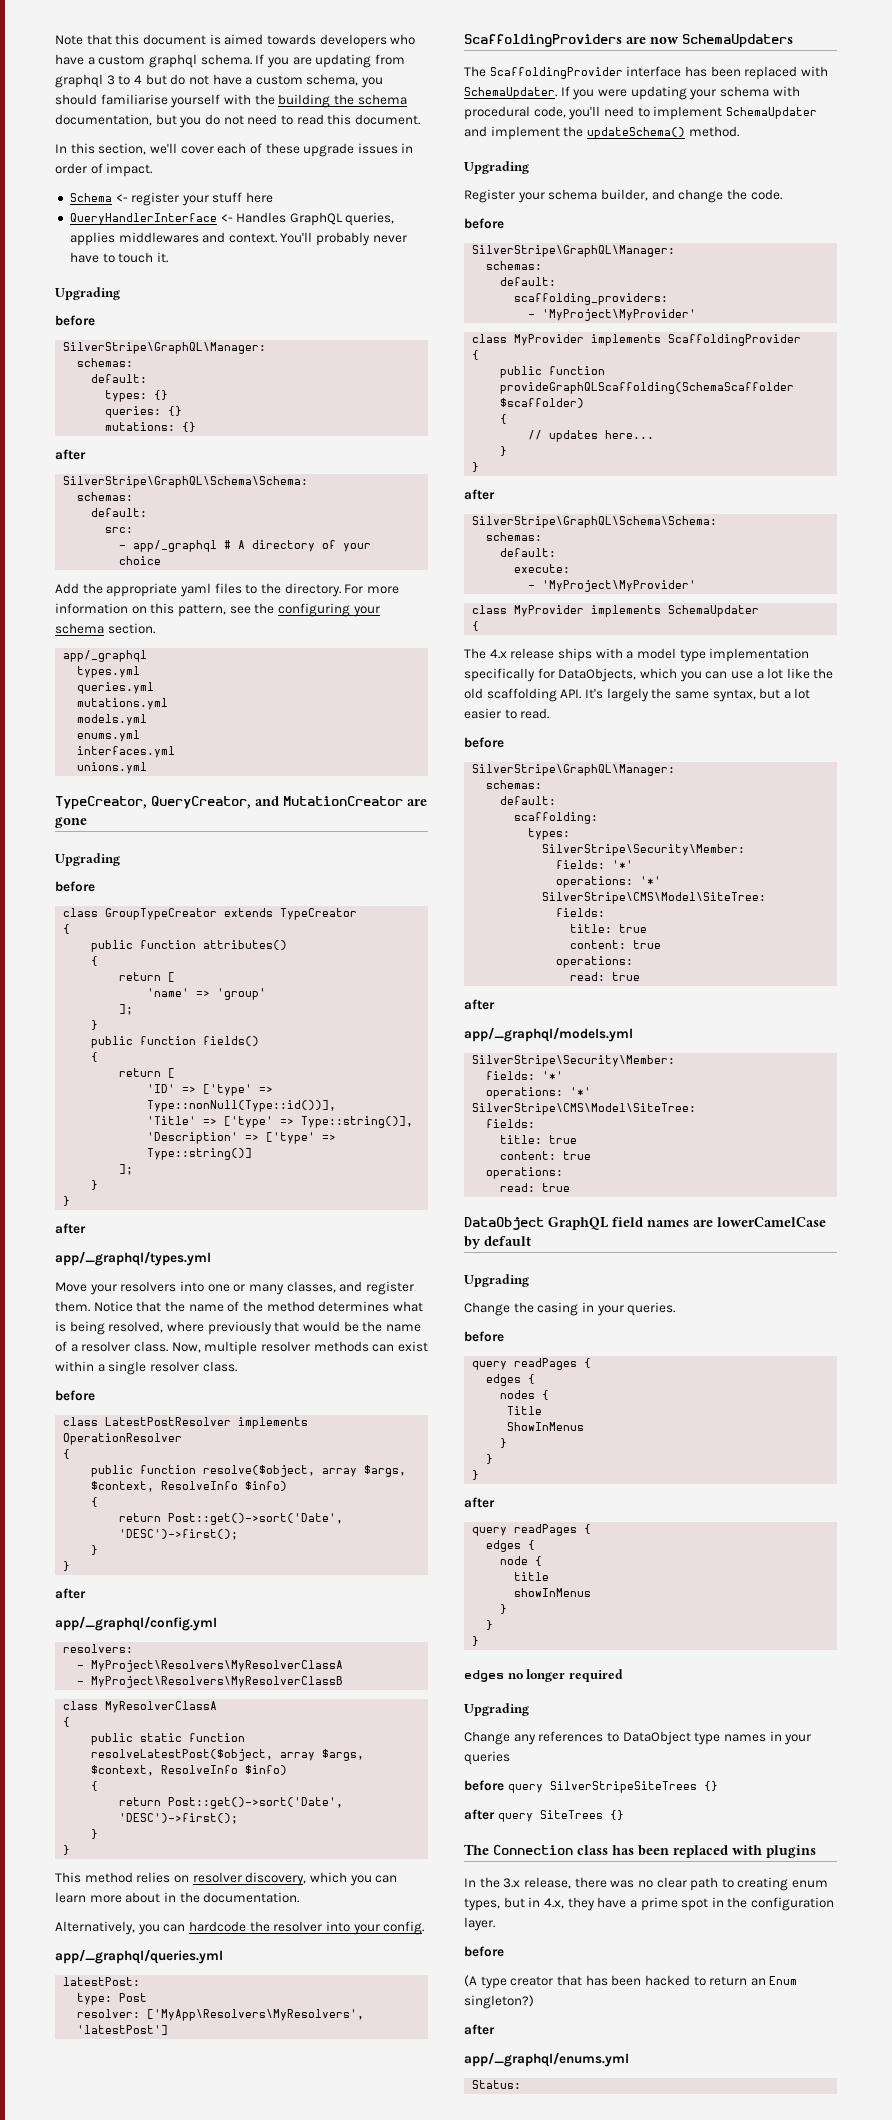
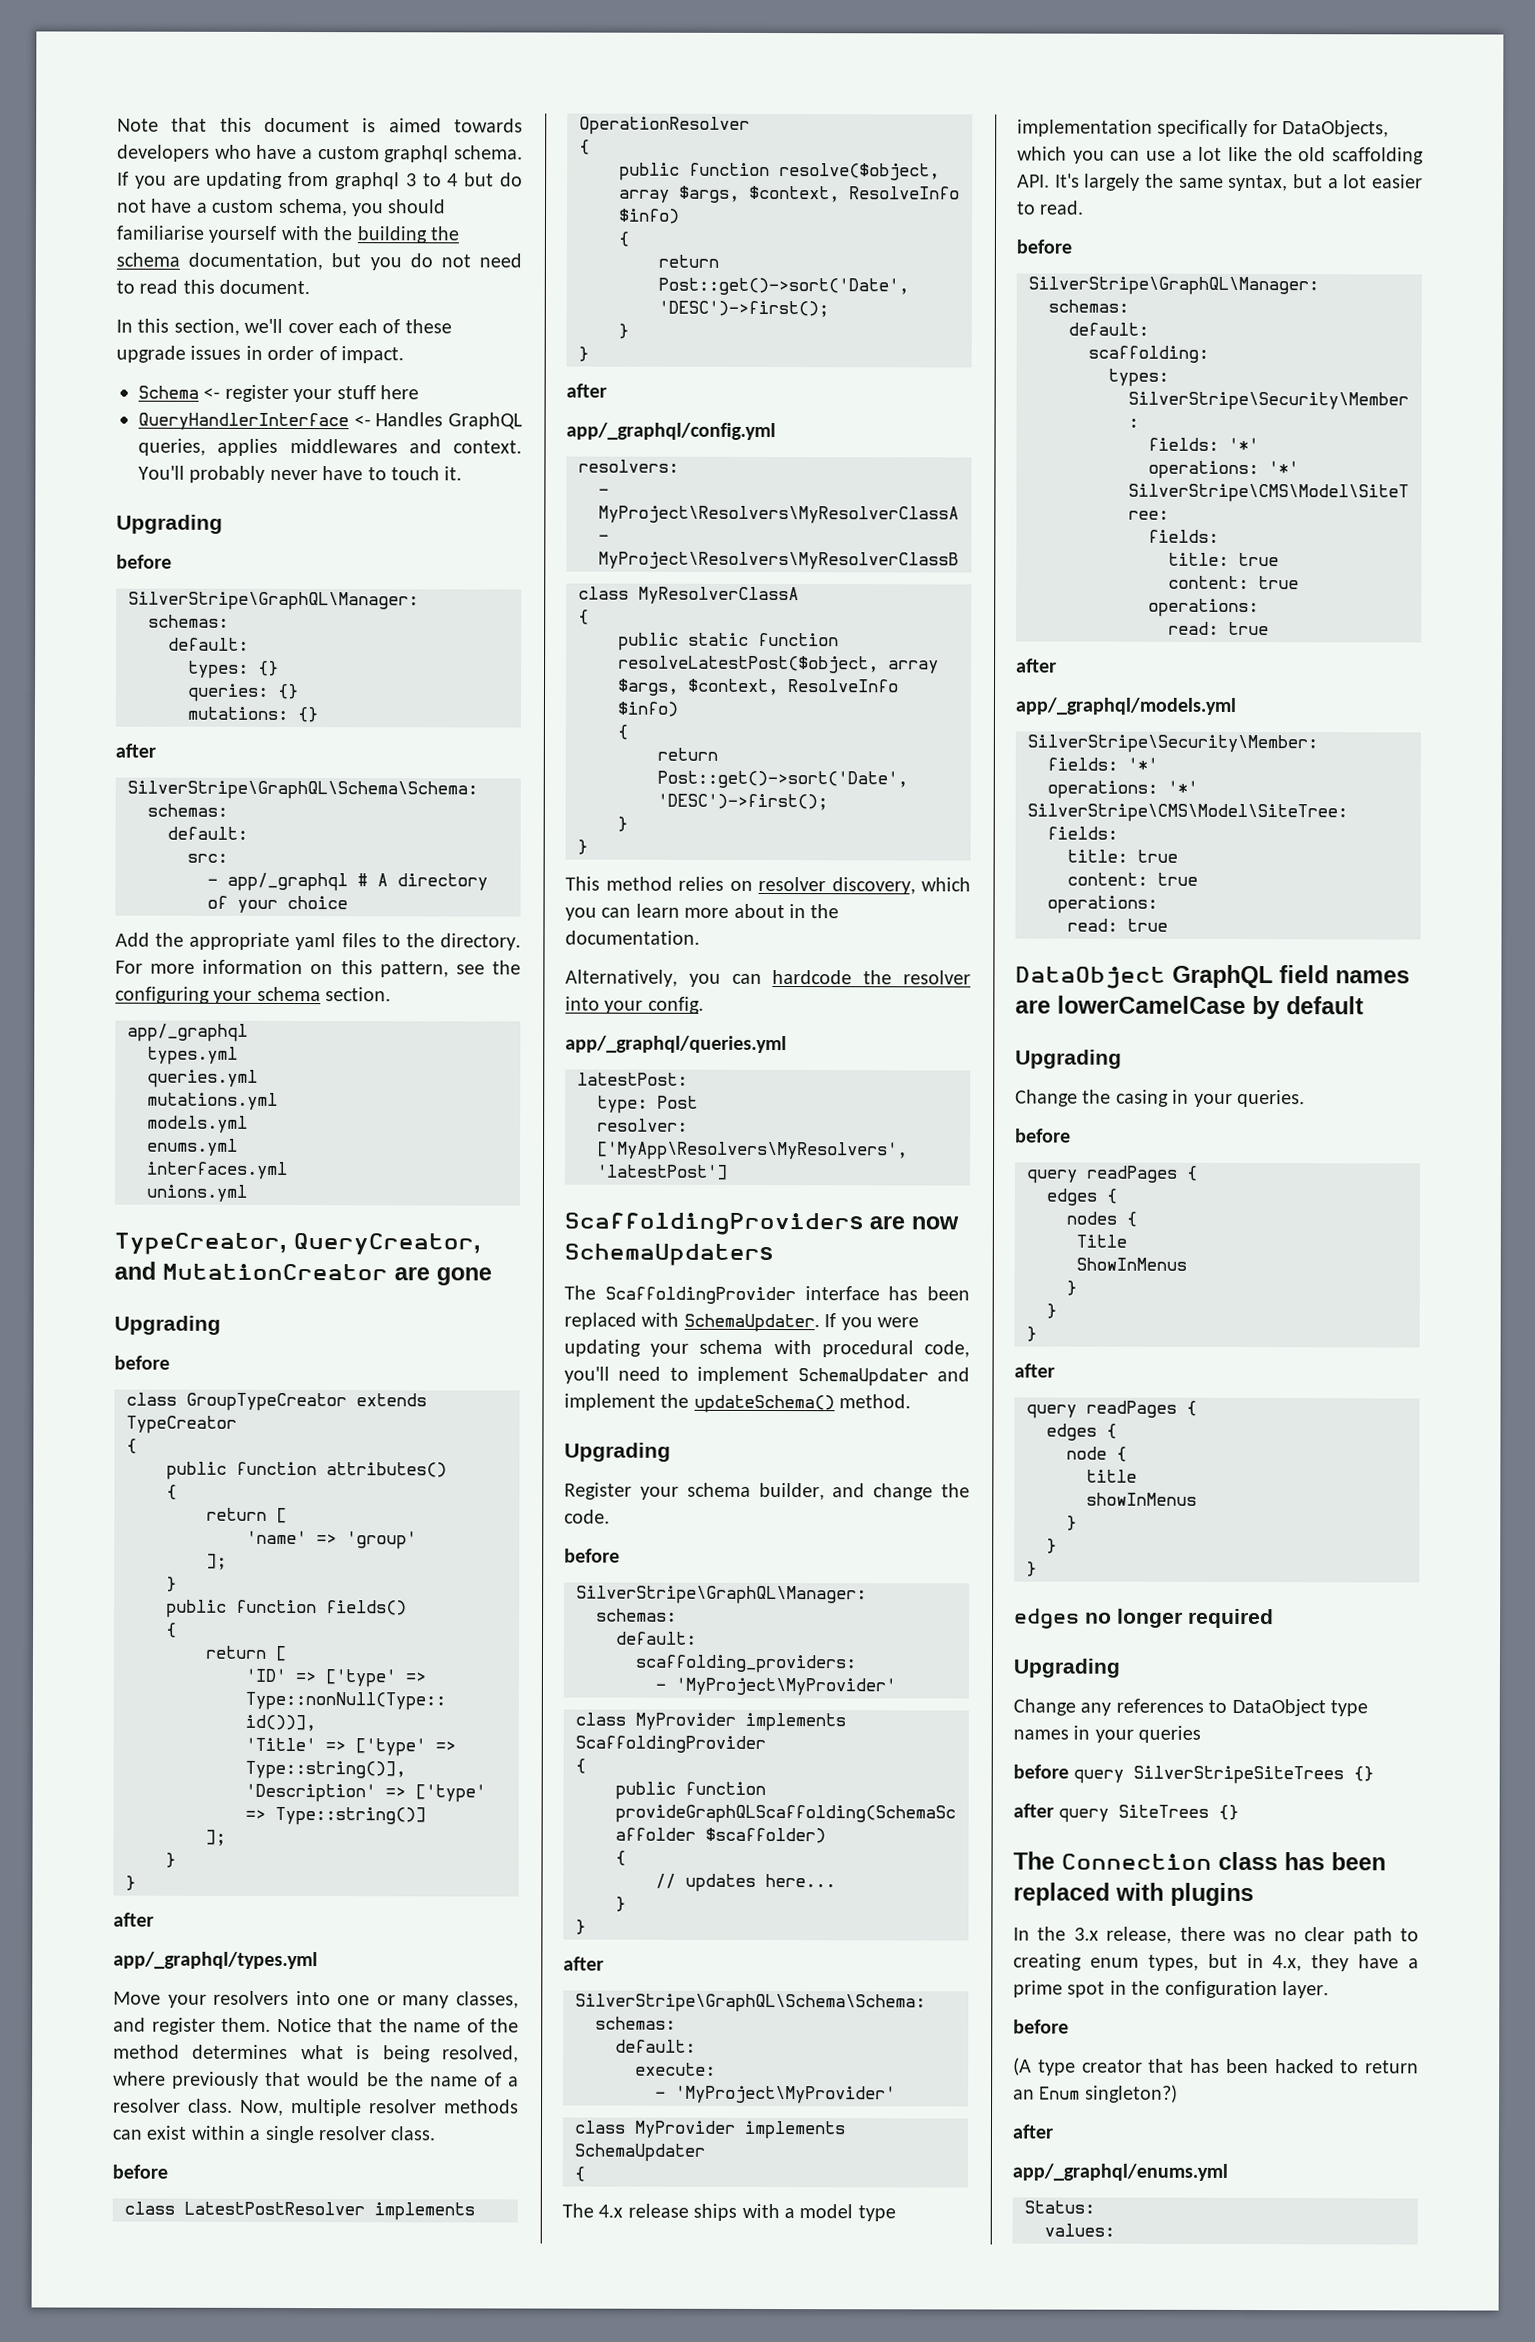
(522, 2084) none -> [1044,2223,1115,2237] // values:

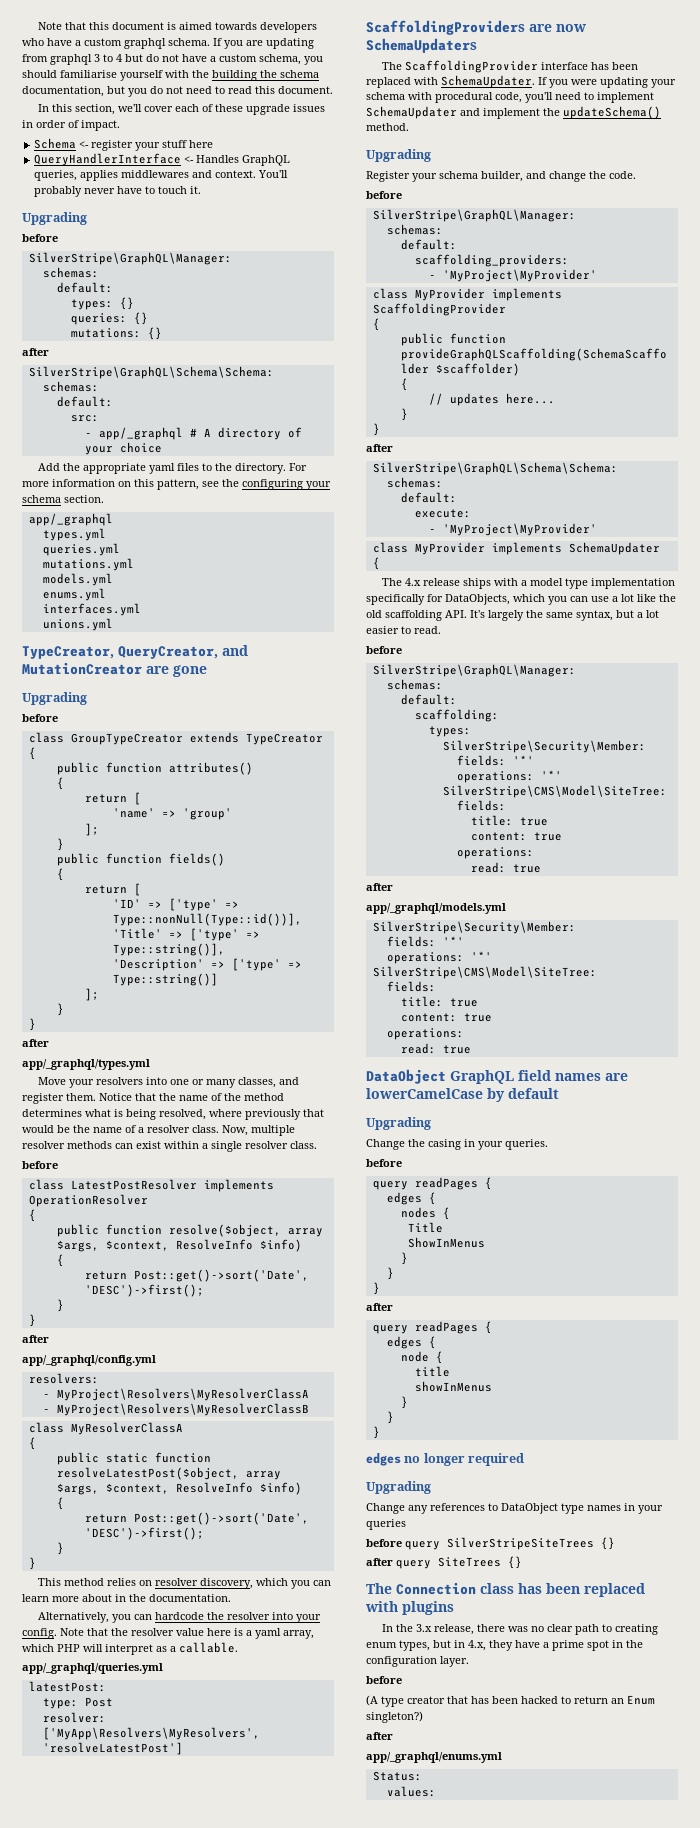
(704, 1005) none -> [60,1628,314,1639] [22,1642,238,1655] Note that the resolver value here is a yaml array, which PHP will interpret as a callable.
[596,1164,728,1180] 'latestPost'] -> [42,1742,183,1755] 'resolveLatestPost']

